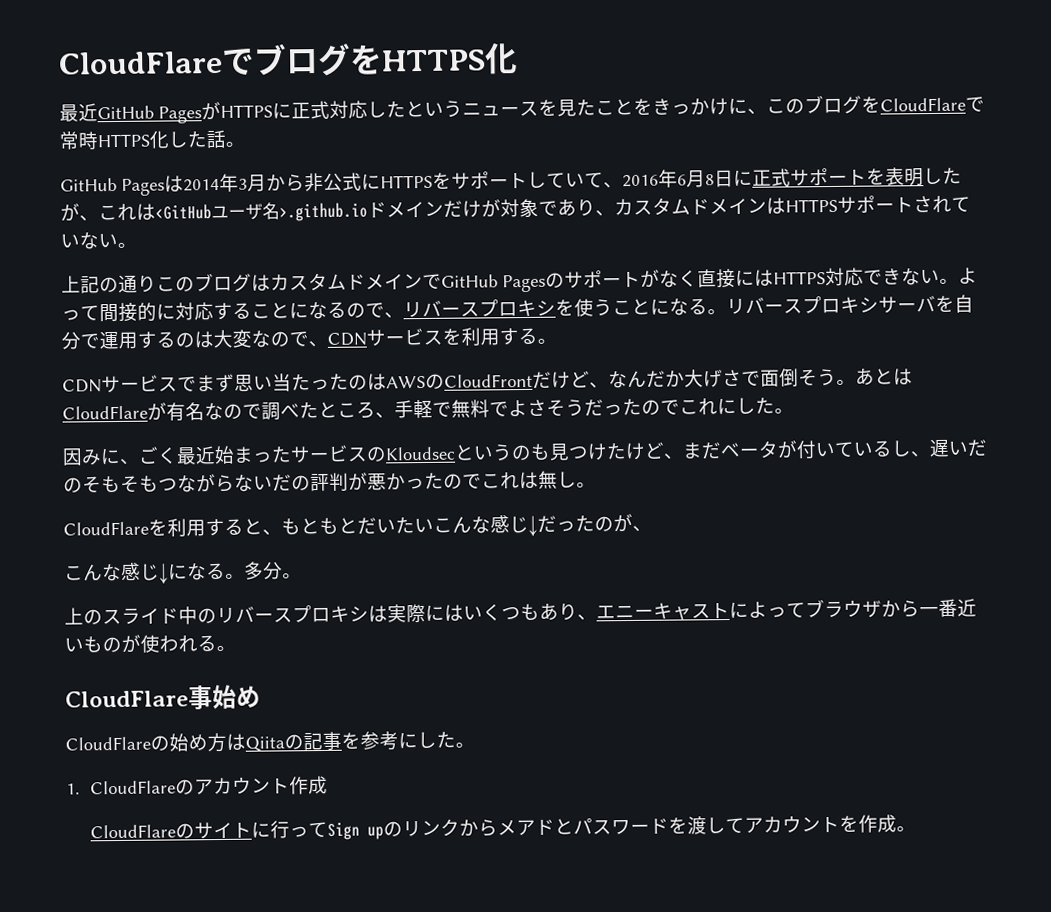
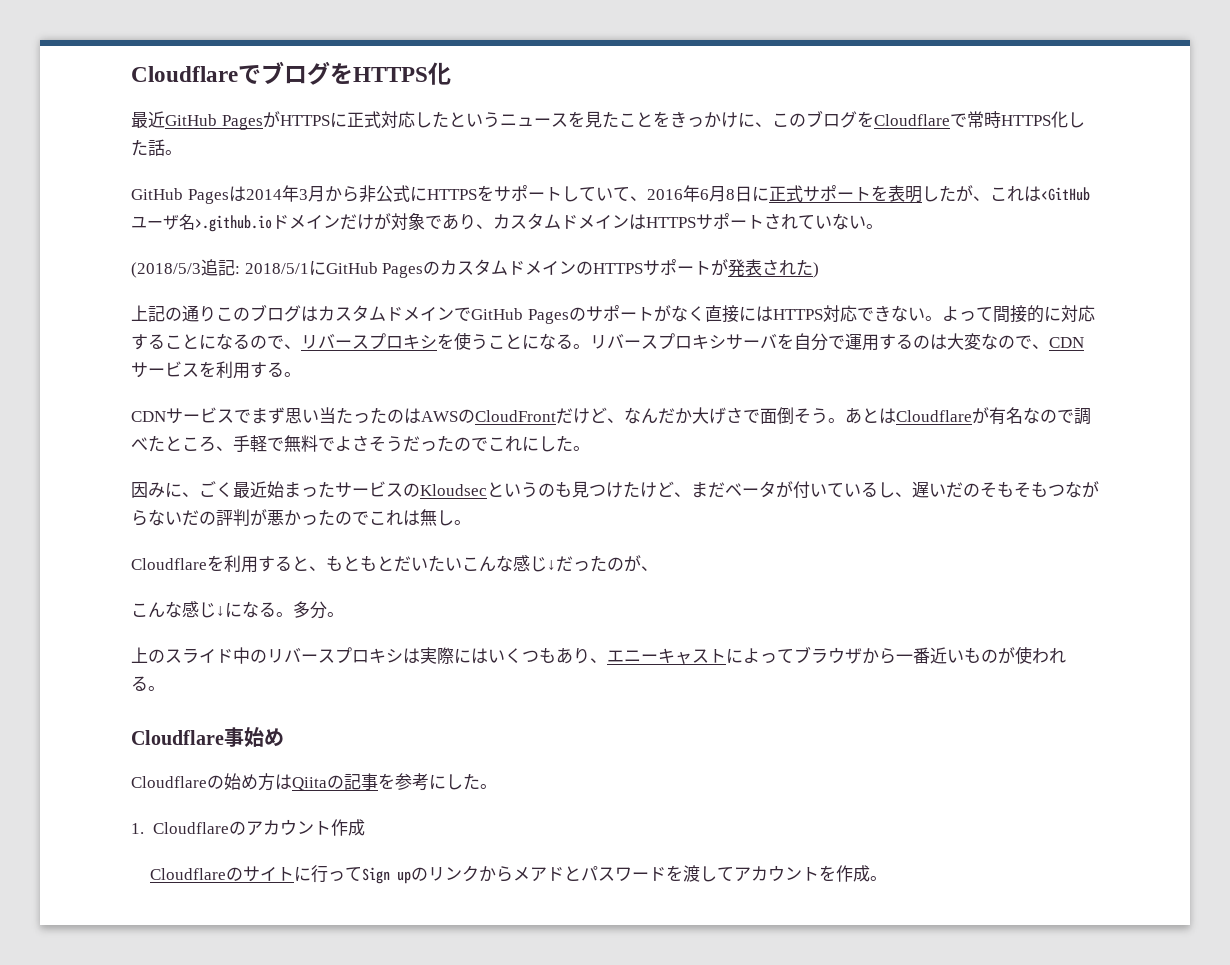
[59,50,223,75] CloudFlare -> [131,66,238,82] Cloudflare
[880,97,966,112] CloudFlare -> [873,114,950,126] Cloudflare
(137, 245) none -> [131,259,820,278] // (2018/5/3追記: 2018/5/1にGitHub PagesのカスタムドメインのHTTPSサポートが発表された)
[62,405,148,420] CloudFlare -> [896,410,972,422] Cloudflare
[63,521,149,536] CloudFlare -> [131,558,207,570] Cloudflare
[65,690,189,708] CloudFlare -> [131,730,224,745] Cloudflare
[65,736,151,751] CloudFlare -> [131,776,207,788] Cloudflare
[90,780,177,795] CloudFlare -> [152,822,229,834] Cloudflare
[90,824,177,839] CloudFlare -> [150,868,227,880] Cloudflare

